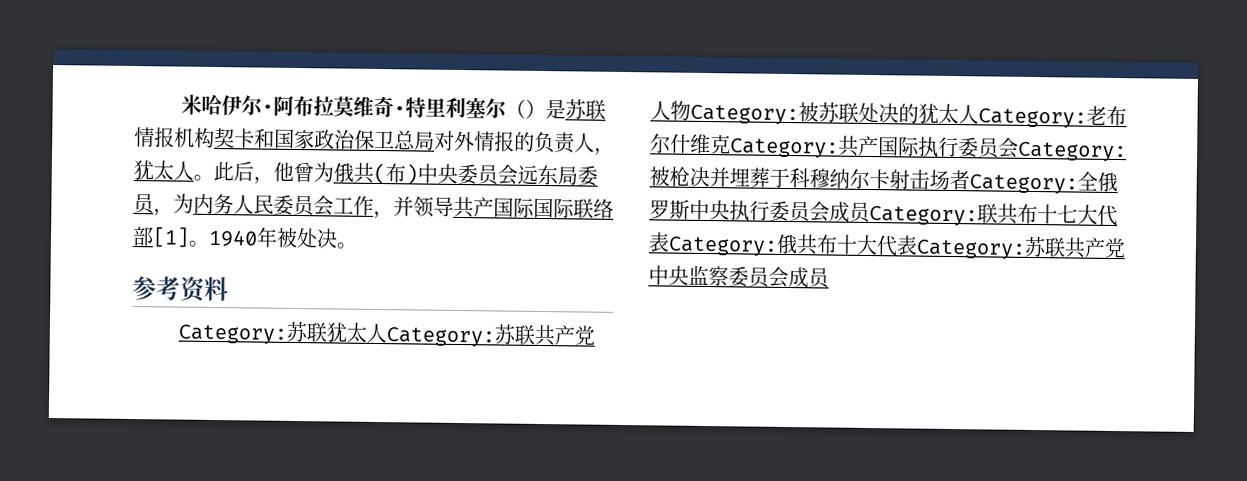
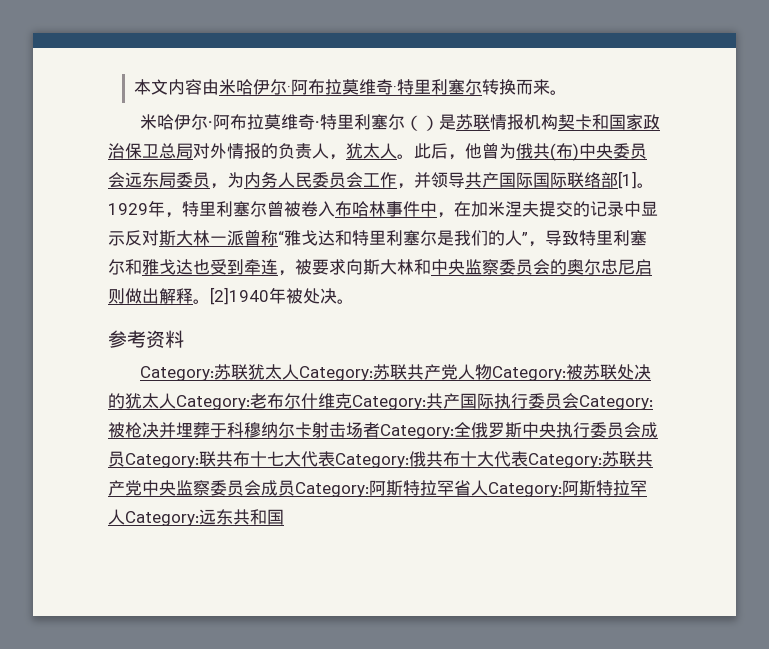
(180, 104) none -> [134,79,568,95] 本文内容由米哈伊尔·阿布拉莫维奇·特里利塞尔转换而来。 //
[208,229,258,247] 1940 -> [108,200,658,218] [108,230,647,247] [108,259,652,276] [108,287,269,305] 1929年，特里利塞尔曾被卷入布哈林事件中，在加米涅夫提交的记录中显示反对斯大林一派曾称“雅戈达和特里利塞尔是我们的人”，导致特里利塞尔和雅戈达也受到牵连，被要求向斯大林和中央监察委员会的奥尔忠尼启则做出解释。[2]1940
(831, 278) none -> [295,480,647,497] [108,509,284,526] Category:阿斯特拉罕省人Category:阿斯特拉罕人Category:远东共和国

